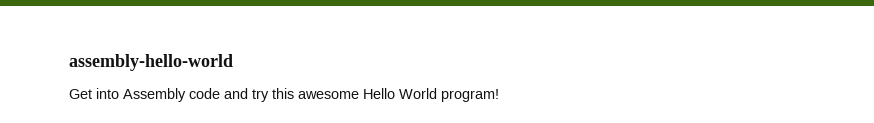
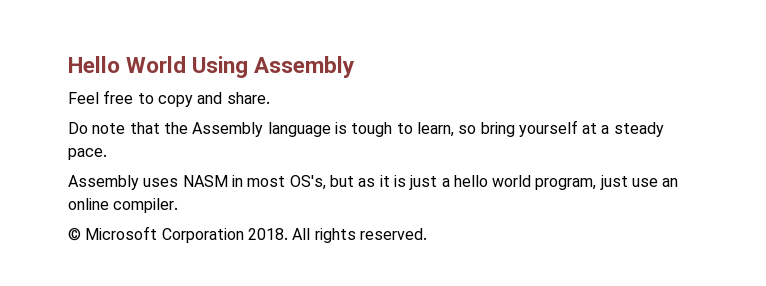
[69,54,233,71] [69,88,499,102] assembly-hello-world // Get into Assembly code and try this awesome Hello World program! -> [68,56,355,78] [68,90,270,107] [68,120,664,137] [68,148,107,160] [68,175,679,190] [68,198,179,213] [68,226,427,243] Hello World Using Assembly // Feel free to copy and share. // Do note that the Assembly language is tough to learn, so bring yourself at a steady pace. // Assembly uses NASM in most OS's, but as it is just a hello world program, just use an online compiler. // © Microsoft Corporation 2018. All rights reserved.

